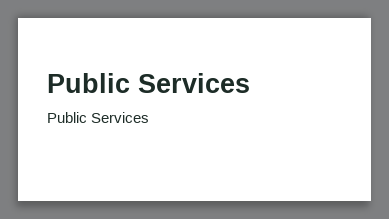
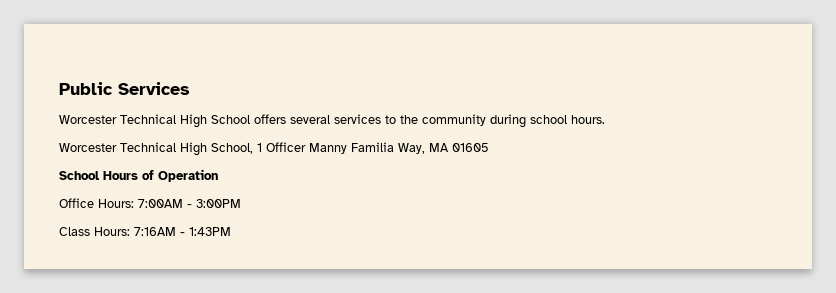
[47,112,150,123] Public Services -> [59,114,605,128] [59,142,489,156] [59,169,218,182] [59,198,241,208] [59,227,231,236] Worcester Technical High School offers several services to the community during school hours. // Worcester Technical High School, 1 Officer Manny Familia Way, MA 01605 // School Hours of Operation // Office Hours: 7:00AM - 3:00PM // Class Hours: 7:16AM - 1:43PM

